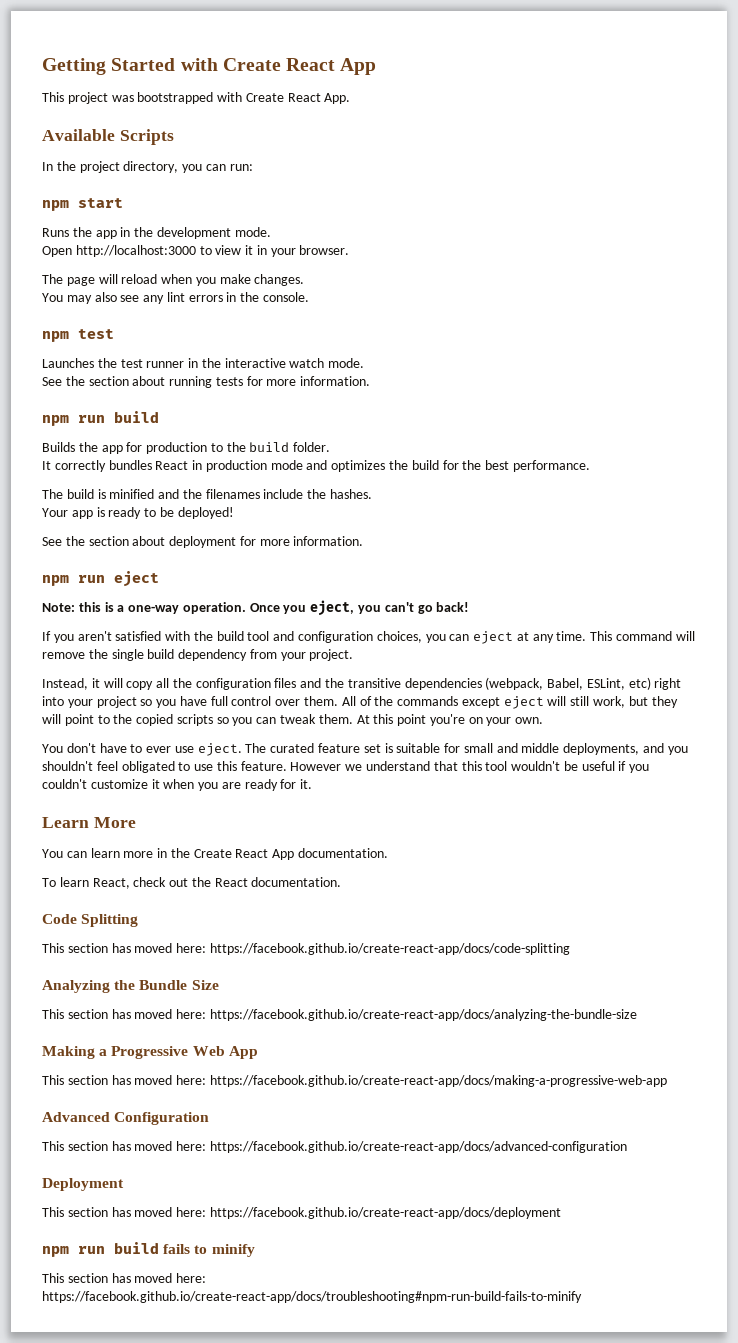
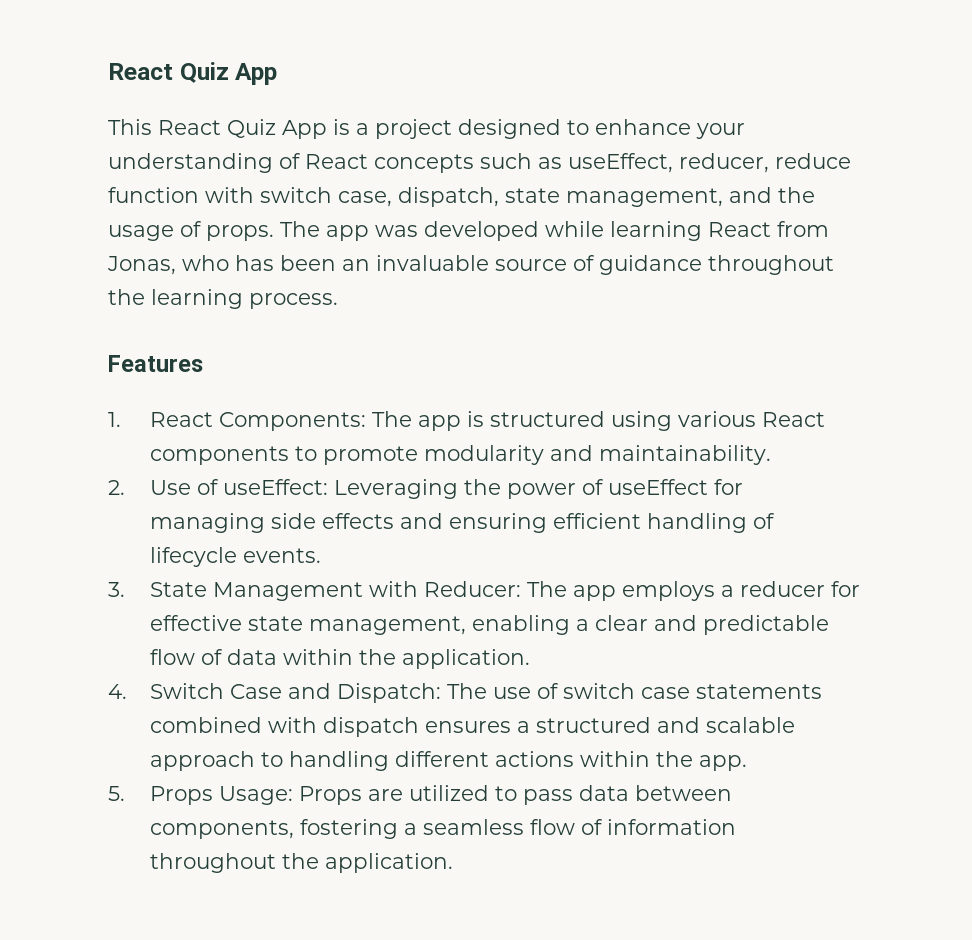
[42,58,377,75] [42,92,351,104] [42,129,174,145] [42,161,253,173] [42,198,123,211] [42,227,271,239] [42,245,350,257] [42,274,305,286] [42,292,310,304] [42,329,114,342] [42,358,365,368] [42,376,371,388] [42,411,159,426] [42,442,331,454] [42,460,590,472] [42,489,373,499] [42,507,234,519] [42,536,364,548] [42,571,159,587] [42,600,470,616] [42,631,695,644] [42,649,354,661] [42,677,682,690] [42,696,678,709] [42,714,544,726] [42,743,688,756] [42,761,650,773] [42,779,313,791] [42,817,136,828] [42,848,389,860] [42,877,342,889] [42,914,139,927] [42,943,570,955] [42,980,219,993] [42,1009,637,1021] [42,1046,258,1059] [42,1075,667,1087] [42,1112,210,1125] [42,1141,627,1153] [42,1178,124,1191] [42,1207,561,1219] [42,1242,255,1257] [42,1273,207,1283] [42,1291,582,1303] Getting Started with Create React App // This project was bootstrapped with Create React App. // Available Scripts // In the project directory, you can run: // npm start // Runs the app in the development mode. // Open http://localhost:3000 to view it in your browser. // The page will reload when you make changes. // You may also see any lint errors in the console. // npm test // Launches the test runner in the interactive watch mode. // See the section about running tests for more information. // npm run build // Builds the app for production to the build folder. // It correctly bundles React in production mode and optimizes the build for the best performance. // The build is minified and the filenames include the hashes. // Your app is ready to be deployed! // See the section about deployment for more information. // npm run eject // Note: this is a one-way operation. Once you eject, you can't go back! // If you aren't satisfied with the build tool and configuration choices, you can eject at any time. This command will remove the single build dependency from your project. // Instead, it will copy all the configuration files and the transitive dependencies (webpack, Babel, ESLint, etc) right into your project so you have full control over them. All of the commands except eject will still work, but they will point to the copied scripts so you can tweak them. At this point you're on your own. // You don't have to ever use eject. The curated feature set is suitable for small and middle deployments, and you shouldn't feel obligated to use this feature. However we understand that this tool wouldn't be useful if you couldn't customize it when you are ready for it. // Learn More // You can learn more in the Create React App documentation. // To learn React, check out the React documentation. // Code Splitting // This section has moved here: https://facebook.github.io/create-react-app/docs/code-splitting // Analyzing the Bundle Size // This section has moved here: https://facebook.github.io/create-react-app/docs/analyzing-the-bundle-size // Making a Progressive Web App // This section has moved here: https://facebook.github.io/create-react-app/docs/making-a-progressive-web-app // Advanced Configuration // This section has moved here: https://facebook.github.io/create-react-app/docs/advanced-configuration // Deployment // This section has moved here: https://facebook.github.io/create-react-app/docs/deployment // npm run build fails to minify // This section has moved here: https://facebook.github.io/create-react-app/docs/troubleshooting#npm-run-build-fails-to-minify -> [108,62,278,85] [108,119,745,139] [108,153,851,173] [108,187,815,207] [108,221,829,241] [107,255,834,275] [108,289,338,309] [108,355,203,372] [108,411,826,431] [150,445,772,465] [108,479,744,499] [150,513,776,533] [150,547,322,567] [108,581,861,601] [150,615,830,635] [150,649,531,669] [108,683,823,703] [150,717,796,737] [150,751,748,771] [108,785,733,805] [150,819,737,839] [150,853,454,873] React Quiz App // This React Quiz App is a project designed to enhance your understanding of React concepts such as useEffect, reducer, reduce function with switch case, dispatch, state management, and the usage of props. The app was developed while learning React from Jonas, who has been an invaluable source of guidance throughout the learning process. // Features // 1. React Components: The app is structured using various React components to promote modularity and maintainability. // 2. Use of useEffect: Leveraging the power of useEffect for managing side effects and ensuring efficient handling of lifecycle events. // 3. State Management with Reducer: The app employs a reducer for effective state management, enabling a clear and predictable flow of data within the application. // 4. Switch Case and Dispatch: The use of switch case statements combined with dispatch ensures a structured and scalable approach to handling different actions within the app. // 5. Props Usage: Props are utilized to pass data between components, fostering a seamless flow of information throughout the application.

